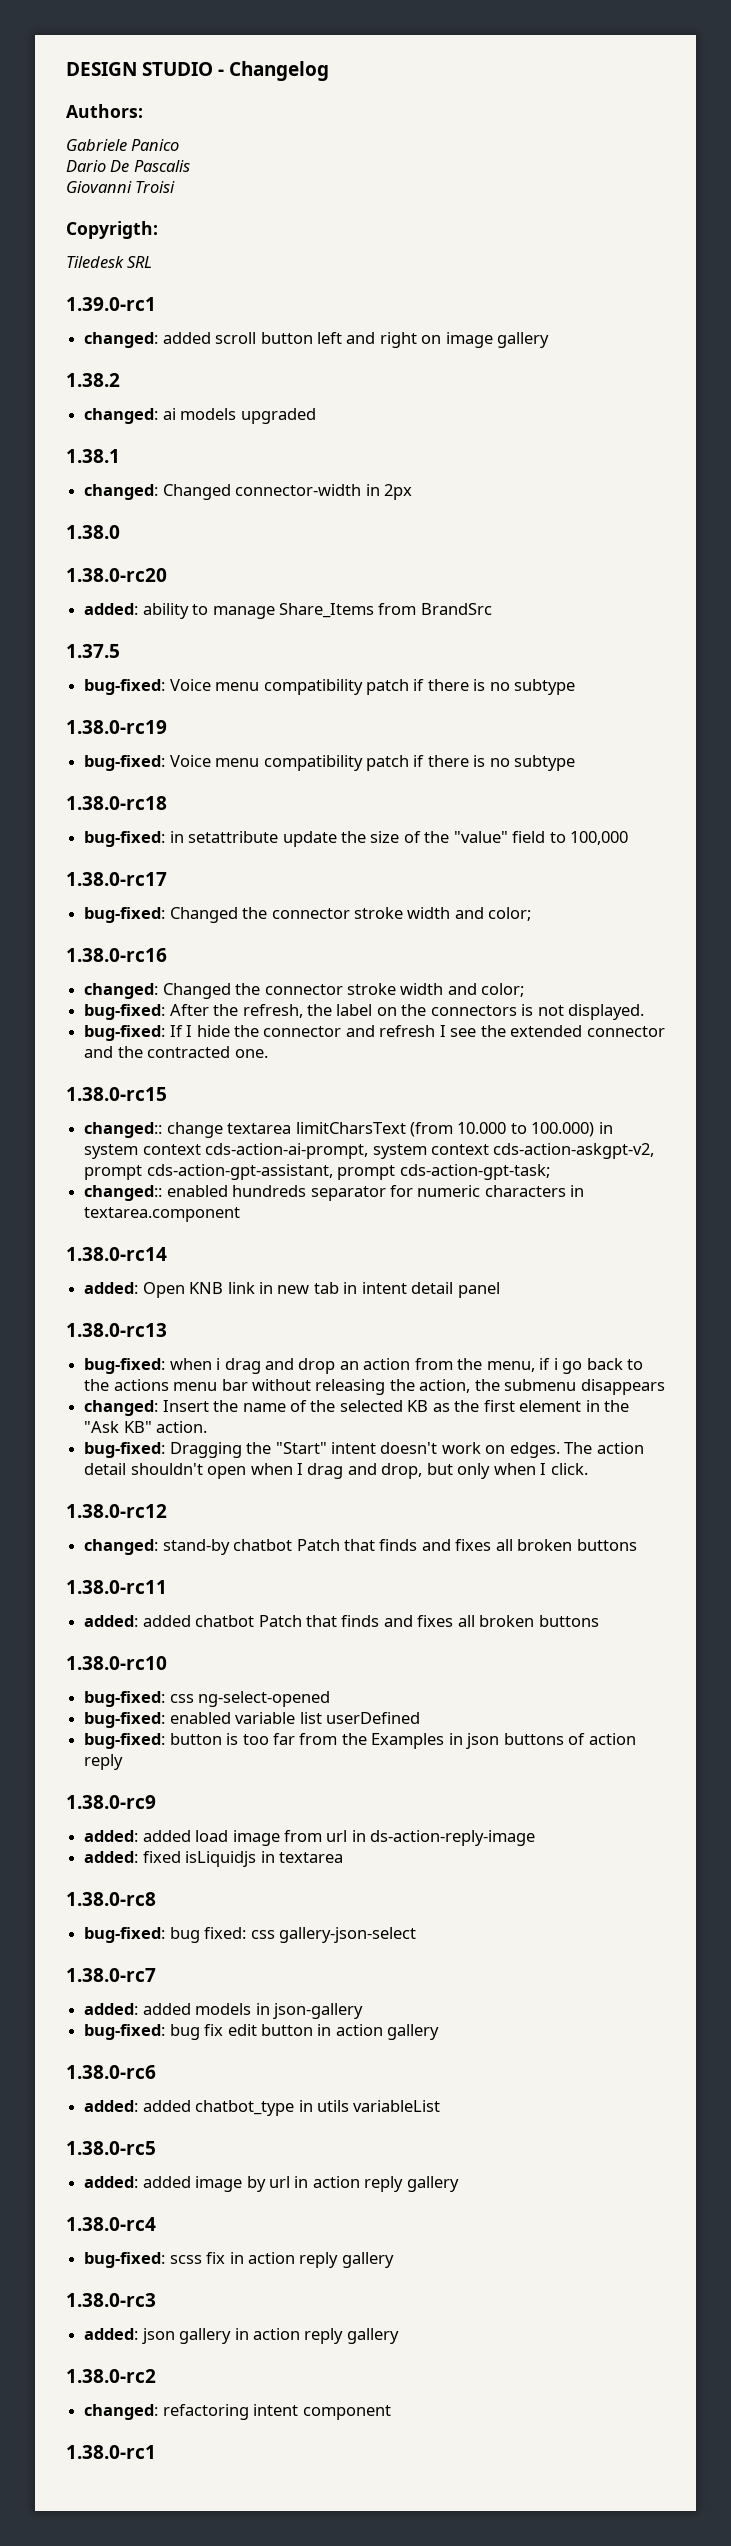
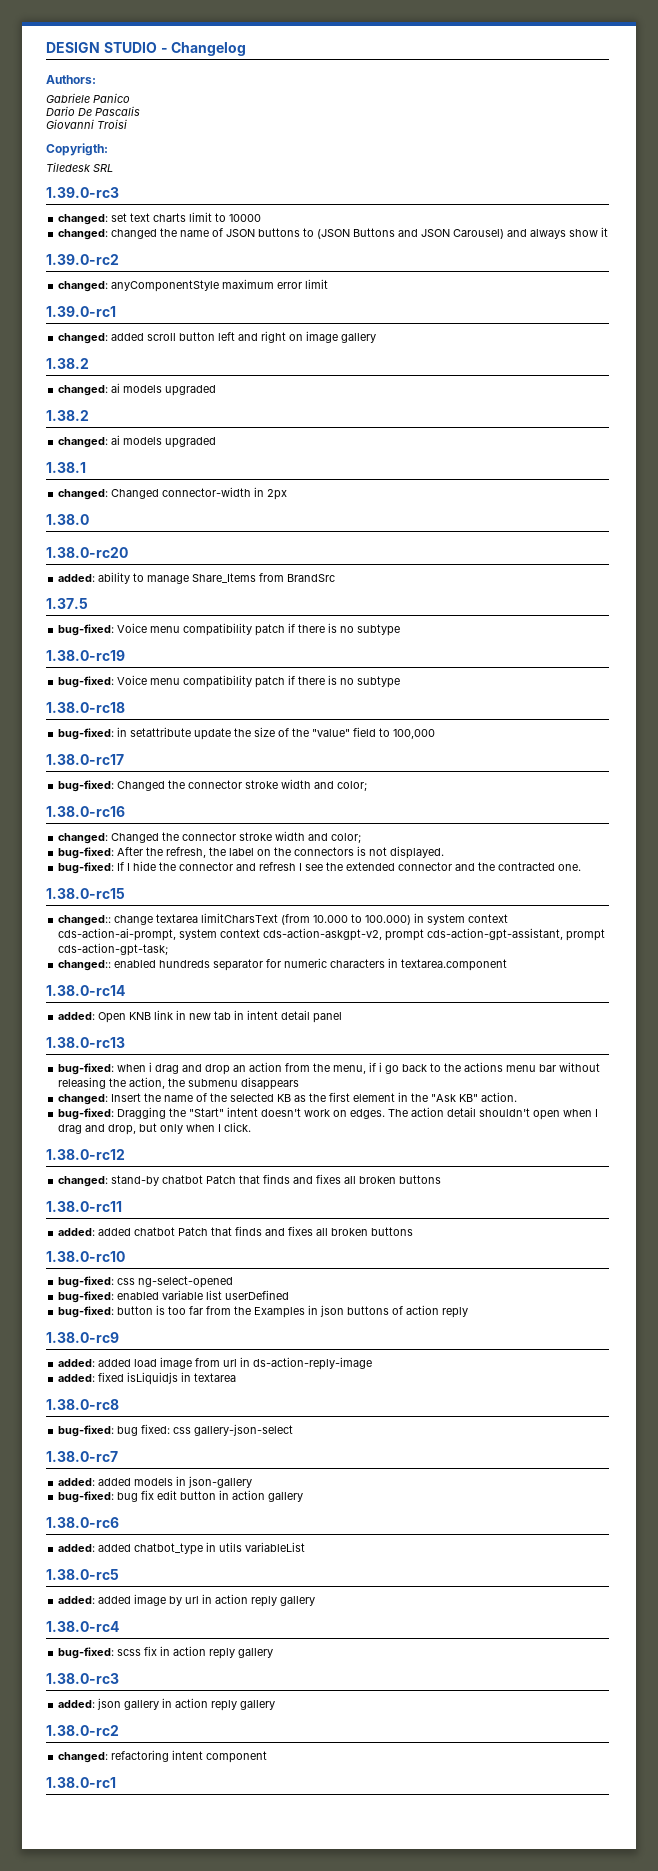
(153, 262) none -> [46,187,119,198] [58,212,262,225] [58,227,609,240] [46,254,119,265] [58,279,329,292] // 1.39.0-rc3 // changed: set text charts limit to 10000 // changed: changed the name of JSON buttons to (JSON Buttons and JSON Carousel) and always show it // 1.39.0-rc2 // changed: anyComponentStyle maximum error limit
(316, 416) none -> [46,410,89,421] [58,435,217,448] // 1.38.2 // changed: ai models upgraded

